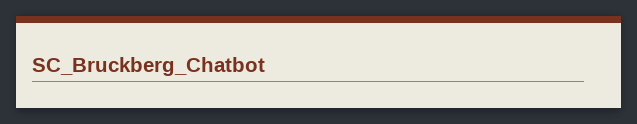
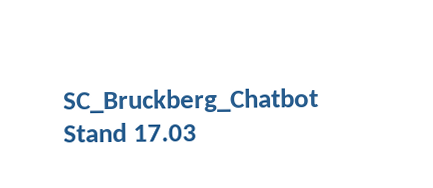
(265, 66) none -> [63,122,198,143] Stand 17.03

